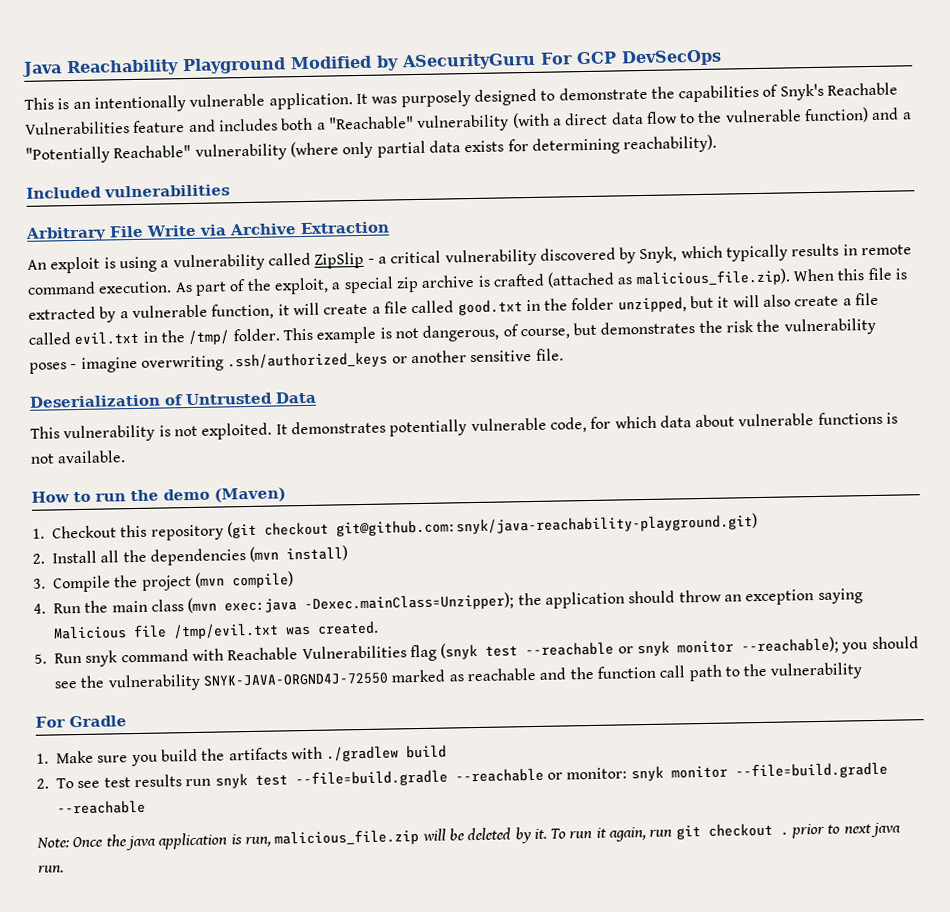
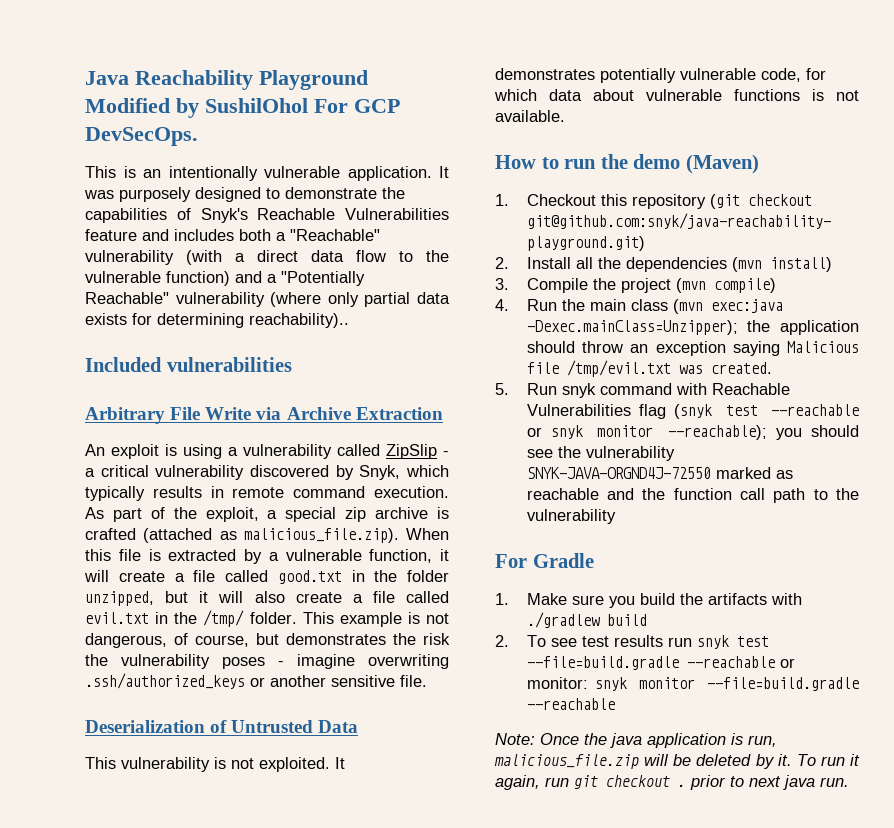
[401,52,536,71] ASecurityGuru -> [205,98,308,113] SushilOhol
[620,49,722,67] DevSecOps -> [85,127,198,146] DevSecOps.
[623,134,718,154] reachability). -> [249,313,349,328] reachability)..

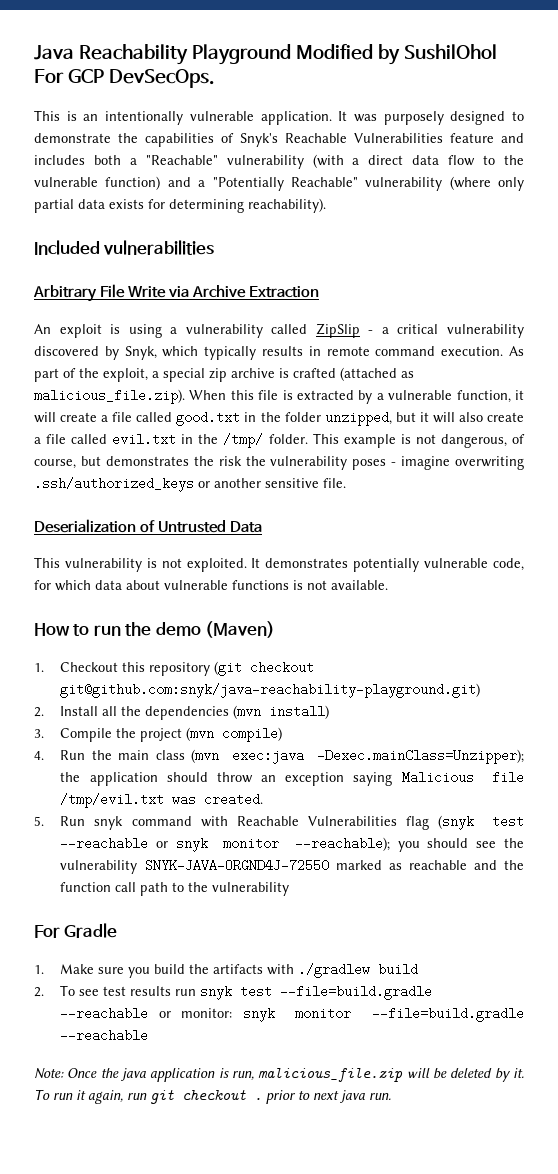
[249,313,349,328] reachability).. -> [248,198,326,213] reachability).

